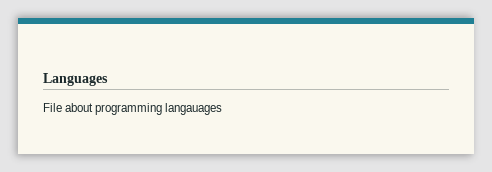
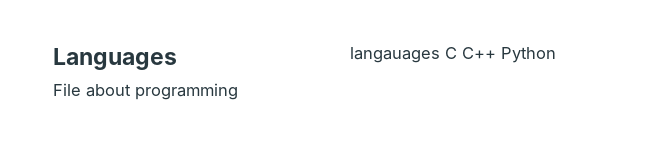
(223, 109) none -> [445,47,556,63] C C++ Python

